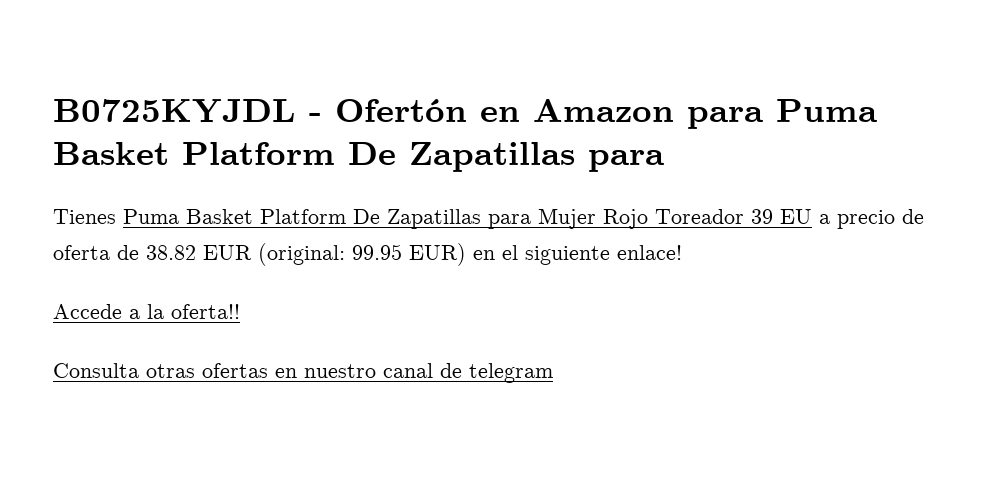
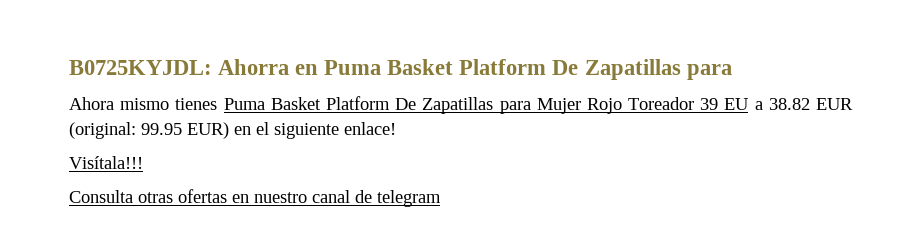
[53,99,763,129] B0725KYJDL - Ofertón en Amazon para -> [69,59,319,75] B0725KYJDL: Ahorra en
[53,209,116,224] Tienes -> [69,97,218,110] Ahora mismo tienes
[837,209,924,229] [53,245,139,260] precio de oferta de -> (763, 105) none
[53,304,240,319] Accede a la oferta!! -> [69,156,143,169] Visítala!!!

